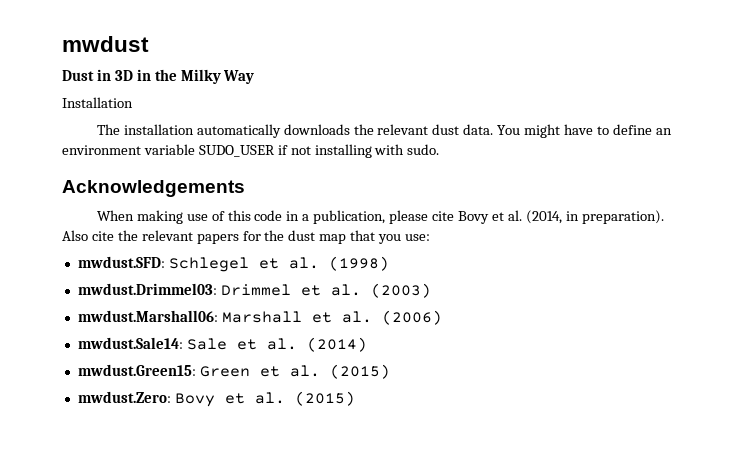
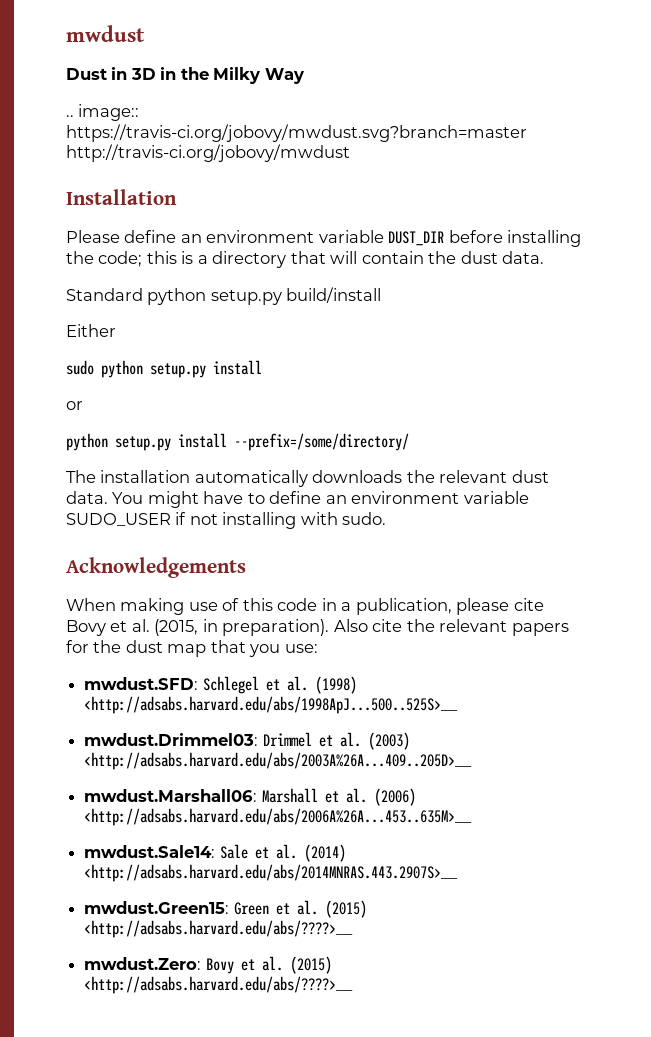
[62,97,133,108] Installation -> [66,104,140,121] [66,124,527,142] [66,144,350,162] [66,189,177,205] [66,230,582,247] [66,251,545,268] [66,287,382,305] [66,324,116,337] [66,360,262,378] [66,401,83,410] [66,433,409,451] .. image:: https://travis-ci.org/jobovy/mwdust.svg?branch=master http://travis-ci.org/jobovy/mwdust // Installation // Please define an environment variable DUST_DIR before installing the code; this is a directory that will contain the dust data. // Standard python setup.py build/install // Either // sudo python setup.py install // or // python setup.py install --prefix=/some/directory/
[525,210,562,224] (2014, -> [154,619,199,636] (2015,
(389, 263) none -> [84,696,459,714] <http://adsabs.harvard.edu/abs/1998ApJ...500..525S>__
(431, 290) none -> [84,752,473,770] <http://adsabs.harvard.edu/abs/2003A%26A...409..205D>__
(442, 317) none -> [84,808,473,826] <http://adsabs.harvard.edu/abs/2006A%26A...453..635M>__
(367, 344) none -> [84,864,459,882] <http://adsabs.harvard.edu/abs/2014MNRAS.443.2907S>__
(390, 371) none -> [84,920,354,938] <http://adsabs.harvard.edu/abs/????>__
(355, 398) none -> [84,976,354,994] <http://adsabs.harvard.edu/abs/????>__

